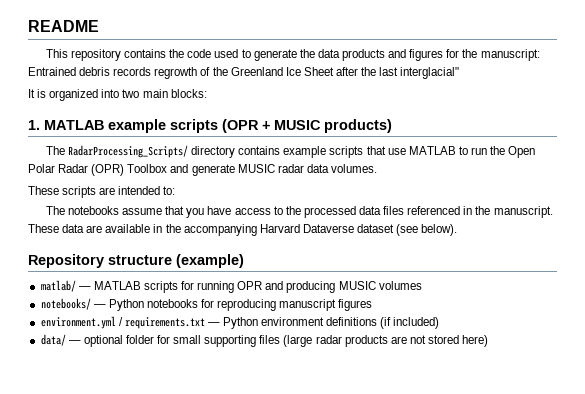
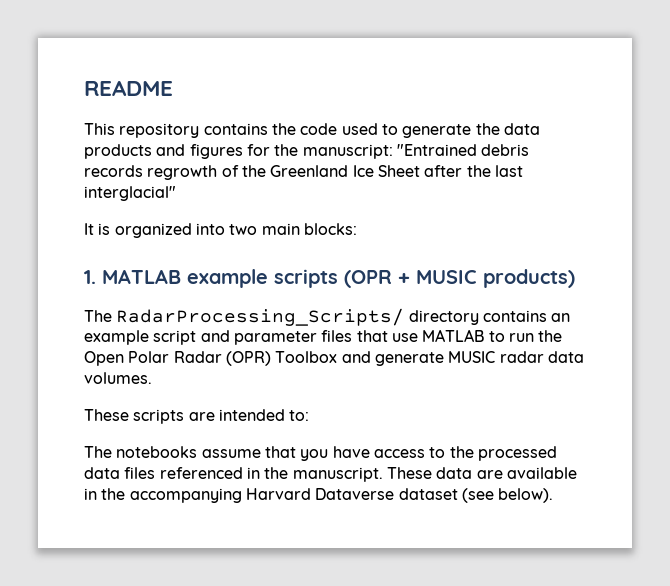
[28,67,76,76] Entrained -> [396,144,477,156] "Entrained
[283,146,364,158] example scripts -> [551,313,571,322] [84,330,353,345] an example script and parameter files
[28,254,244,268] [40,280,422,293] [40,298,373,311] [40,316,440,329] [40,334,489,347] // Repository structure (example) // matlab/ — MATLAB scripts for running OPR and producing MUSIC volumes // notebooks/ — Python notebooks for reproducing manuscript figures // environment.yml / requirements.txt — Python environment definitions (if included) // data/ — optional folder for small supporting files (large radar products are not stored here) -> (554, 495) none

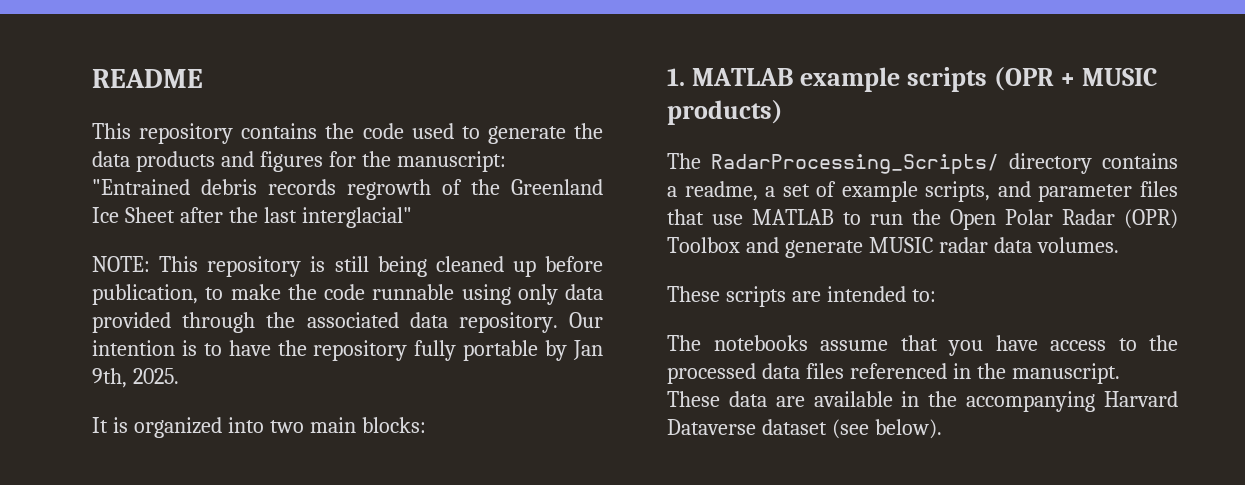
(176, 193) none -> [92,256,603,277] [92,284,603,305] [92,312,603,333] [92,340,604,361] [92,368,179,388] // NOTE: This repository is still being cleaned up before publication, to make the code runnable using only data provided through the associated data repository. Our intention is to have the repository fully portable by Jan 9th, 2025.
[551,313,571,322] [84,330,197,345] an example script -> [667,181,991,202] a readme, a set of example scripts,

